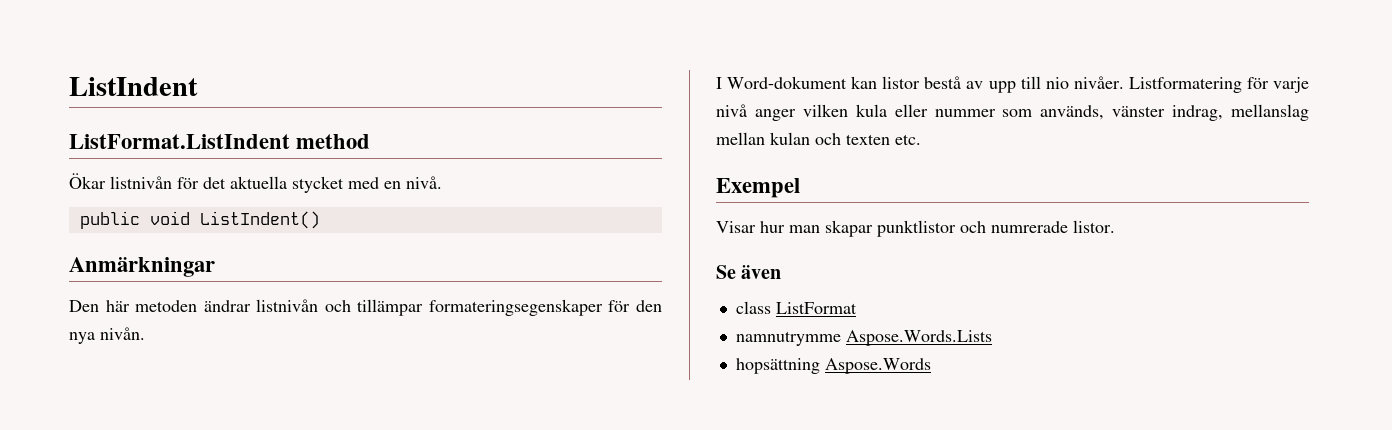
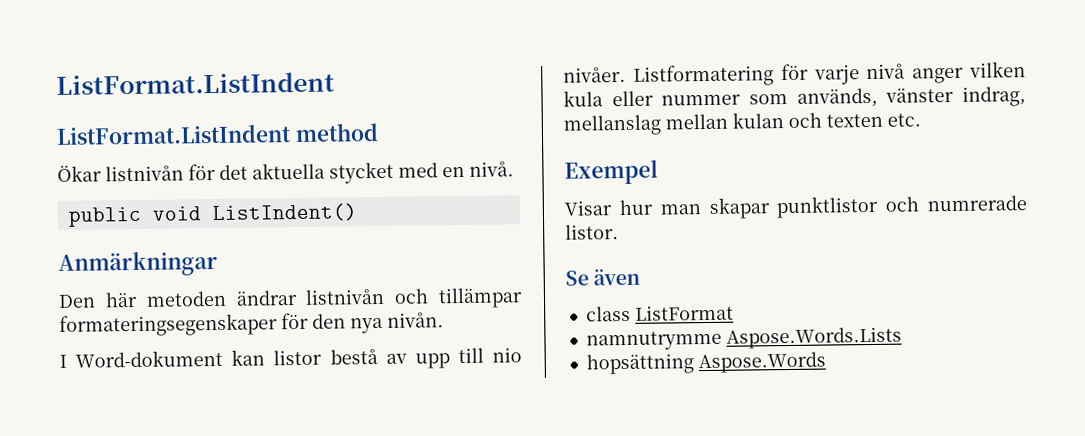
[69,77,198,96] ListIndent -> [56,71,335,95] ListFormat.ListIndent

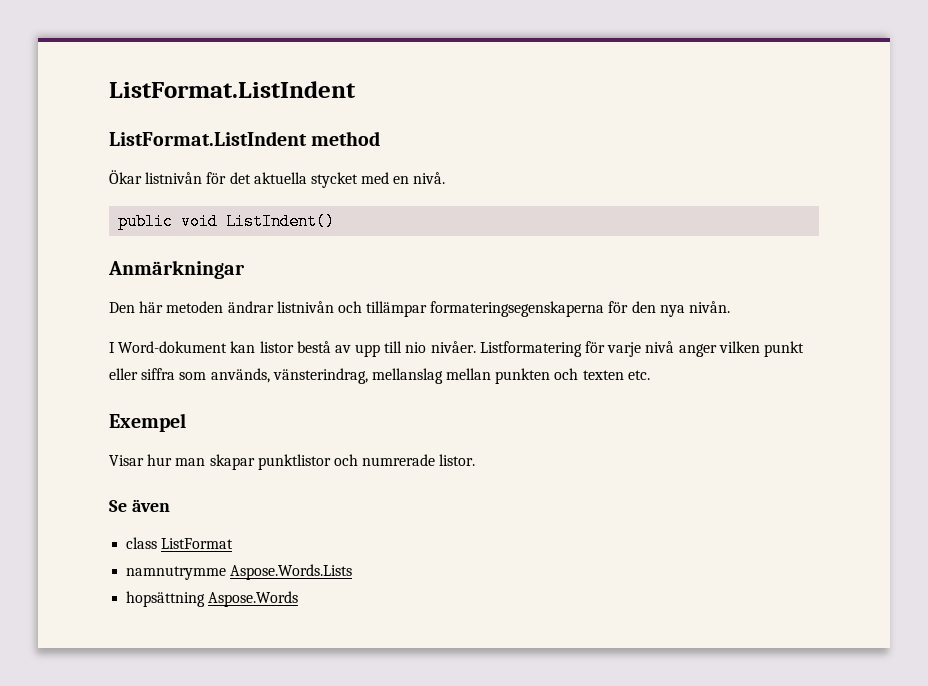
[59,313,278,337] formateringsegenskaper -> [430,301,605,317] formateringsegenskaperna
[563,86,1026,108] kula eller nummer som används, vänster indrag, -> [763,341,804,357] [109,368,368,384] punkt eller siffra som används, vänsterindrag,
[732,112,784,129] kulan -> [495,368,551,384] punkten

